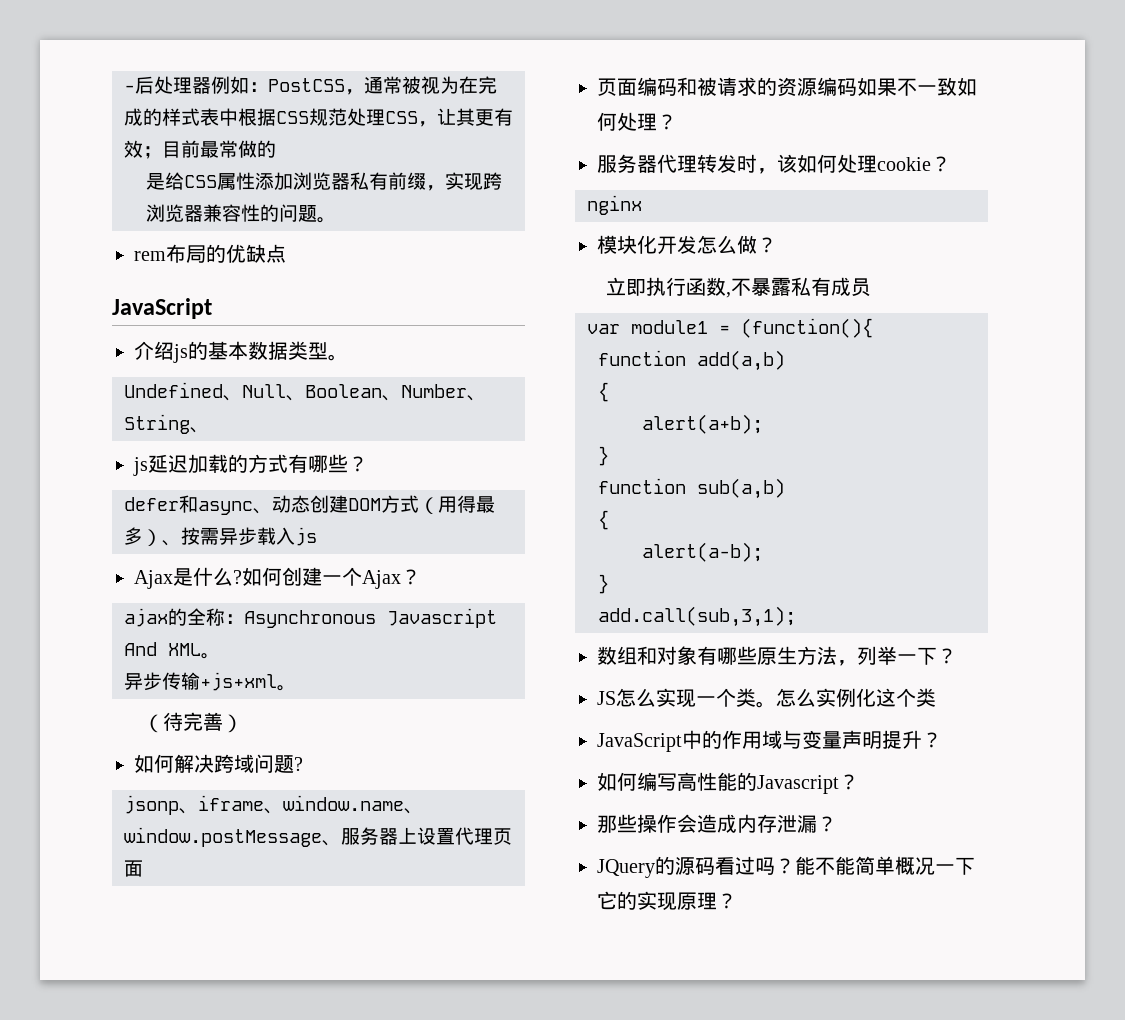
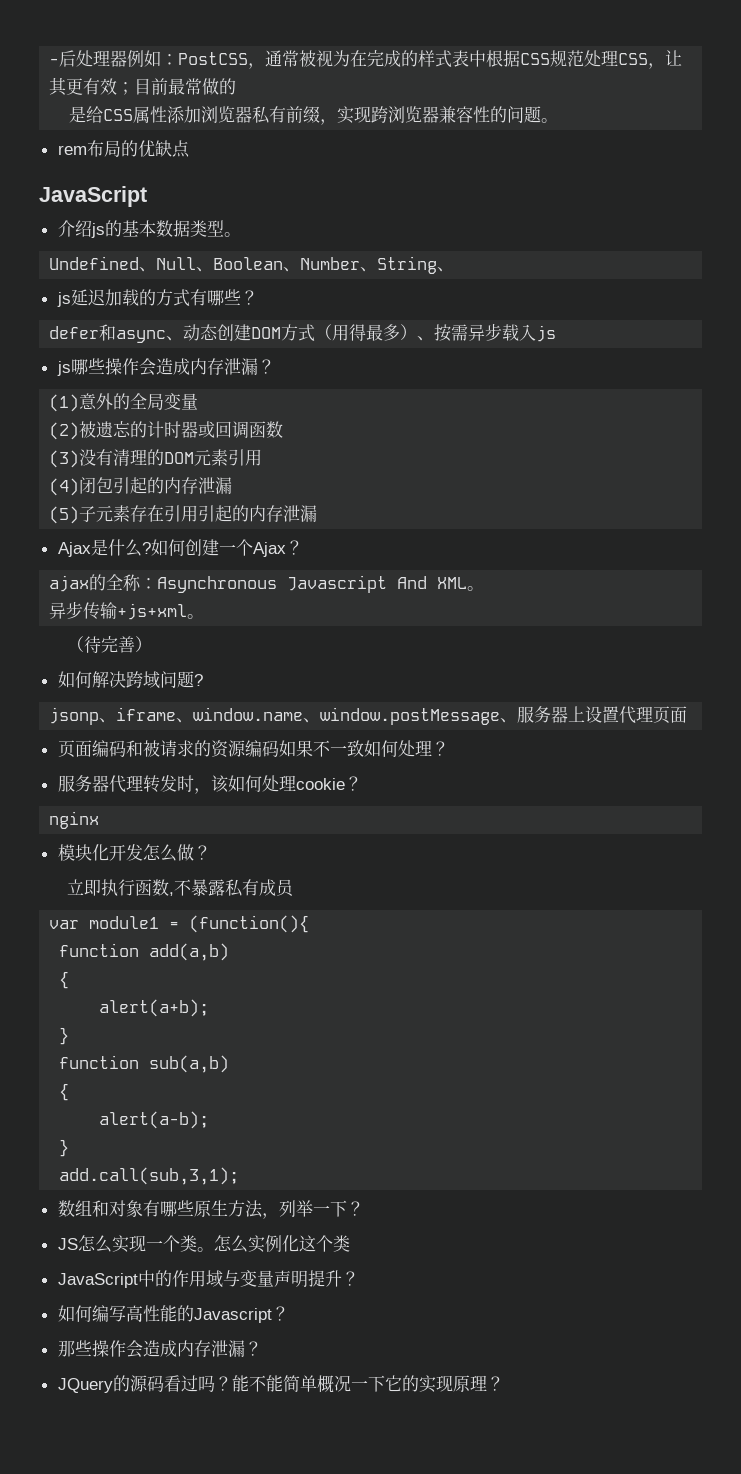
(317, 536) none -> [56,358,275,376] [49,393,199,412] [49,421,284,440] [49,449,263,468] [49,477,233,496] [49,505,318,524] // js哪些操作会造成内存泄漏？ // (1)意外的全局变量 // (2)被遗忘的计时器或回调函数 // (3)没有清理的DOM元素引用 // (4)闭包引起的内存泄漏 // (5)子元素存在引用引起的内存泄漏

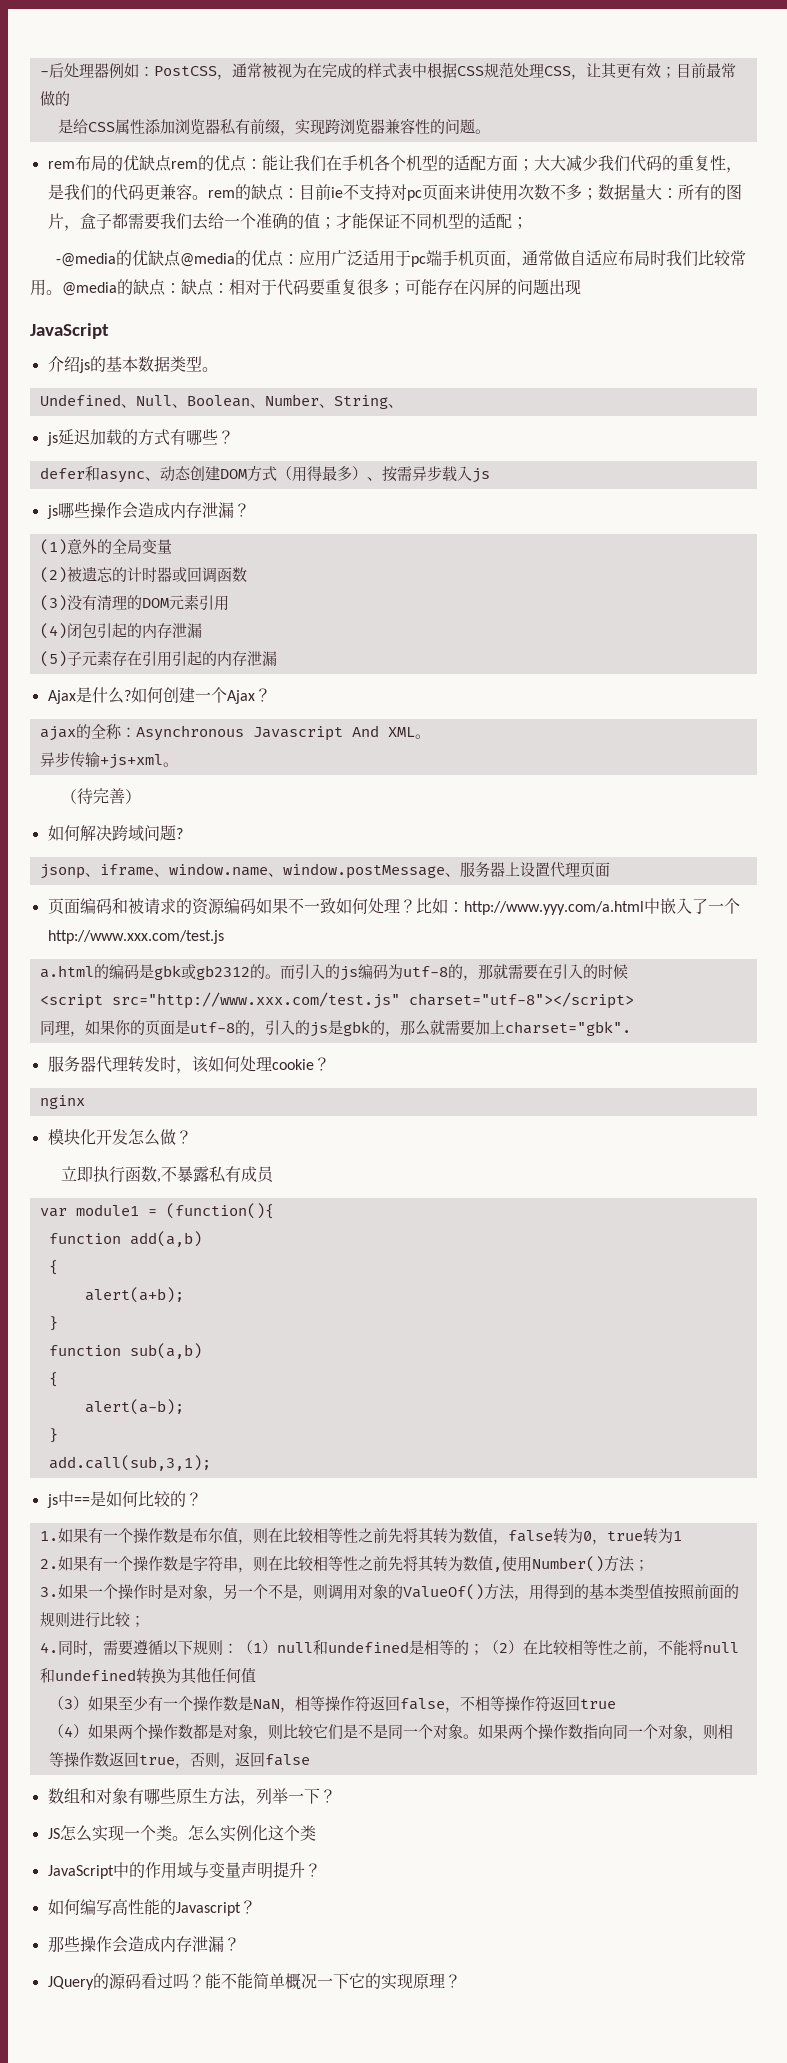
(190, 149) none -> [170,155,742,173] [47,184,742,201] [47,213,528,231] [55,250,746,268] [30,279,581,296] rem的优点：能让我们在手机各个机型的适配方面；大大减少我们代码的重复性，是我们的代码更兼容。rem的缺点：目前ie不支持对pc页面来讲使用次数不多；数据量大：所有的图片，盒子都需要我们去给一个准确的值；才能保证不同机型的适配； // -@media的优缺点@media的优点：应用广泛适用于pc端手机页面，通常做自适应布局时我们比较常用。@media的缺点：缺点：相对于代码要重复很多；可能存在闪屏的问题出现
(449, 748) none -> [415,898,740,915] [47,930,224,944] [39,964,628,981] [39,992,634,1009] [39,1020,631,1037] 比如：http://www.yyy.com/a.html中嵌入了一个http://www.xxx.com/test.js // a.html的编码是gbk或gb2312的。而引入的js编码为utf-8的，那就需要在引入的时候 // <script src="http://www.xxx.com/test.js" charset="utf-8"></script> // 同理，如果你的页面是utf-8的，引入的js是gbk的，那么就需要加上charset="gbk".
(240, 1176) none -> [46,1491,202,1508] [39,1527,682,1545] [39,1555,649,1573] [39,1583,739,1601] [39,1612,145,1628] [39,1640,739,1657] [39,1667,256,1684] [48,1696,616,1713] [48,1724,733,1741] [48,1752,310,1769] // js中==是如何比较的？ // 1.如果有一个操作数是布尔值，则在比较相等性之前先将其转为数值，false转为0，true转为1 // 2.如果有一个操作数是字符串，则在比较相等性之前先将其转为数值,使用Number()方法； // 3.如果一个操作时是对象，另一个不是，则调用对象的ValueOf()方法，用得到的基本类型值按照前面的规则进行比较； // 4.同时，需要遵循以下规则：（1）null和undefined是相等的；（2）在比较相等性之前，不能将null和undefined转换为其他任何值 // （3）如果至少有一个操作数是NaN，相等操作符返回false，不相等操作符返回true // （4）如果两个操作数都是对象，则比较它们是不是同一个对象。如果两个操作数指向同一个对象，则相等操作数返回true，否则，返回false

